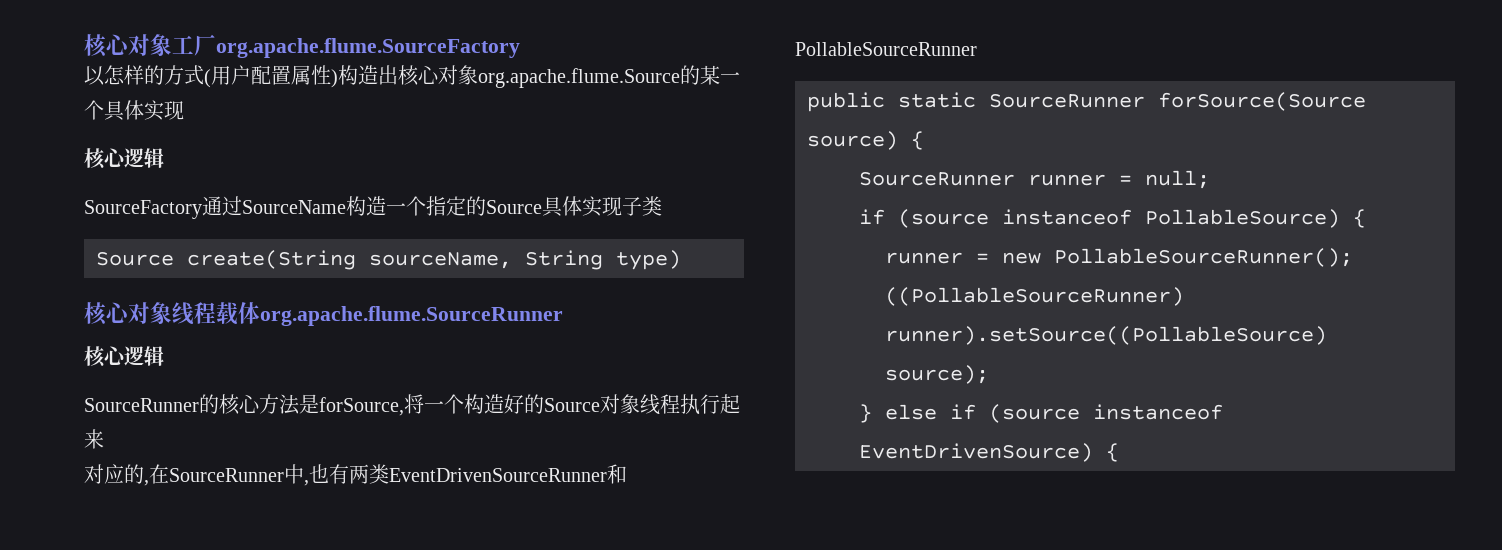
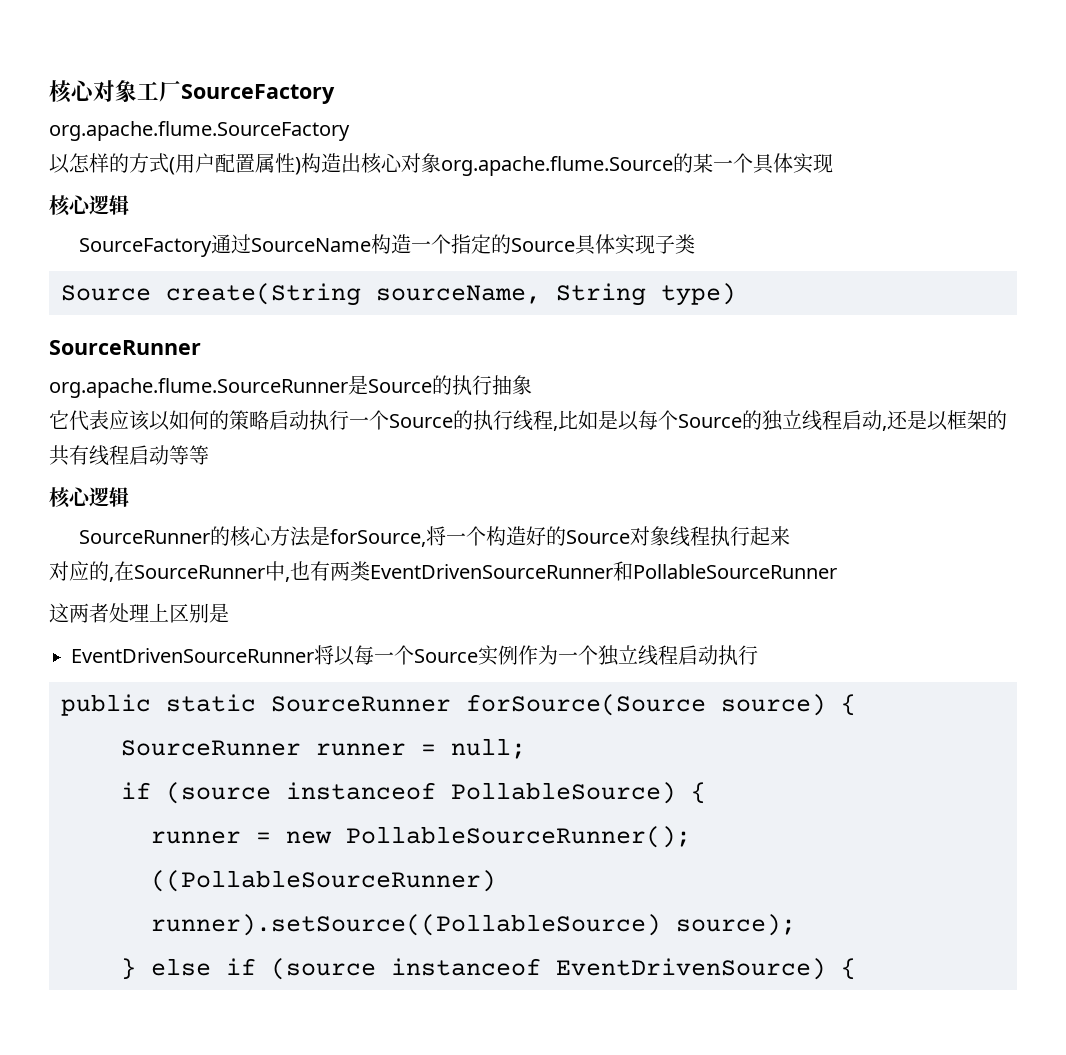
(216, 45) none -> [181,84,335,104] SourceFactory //
[84,302,563,326] 核心对象线程载体org.apache.flume.SourceRunner -> [49,340,201,355] [49,375,532,398] [49,410,1007,431] [49,445,209,466] SourceRunner // org.apache.flume.SourceRunner是Source的执行抽象 // 它代表应该以如何的策略启动执行一个Source的执行线程,比如是以每个Source的独立线程启动,还是以框架的共有线程启动等等
(977, 49) none -> [49,603,229,623] [71,645,758,666] // 这两者处理上区别是 // EventDrivenSourceRunner将以每一个Source实例作为一个独立线程启动执行

